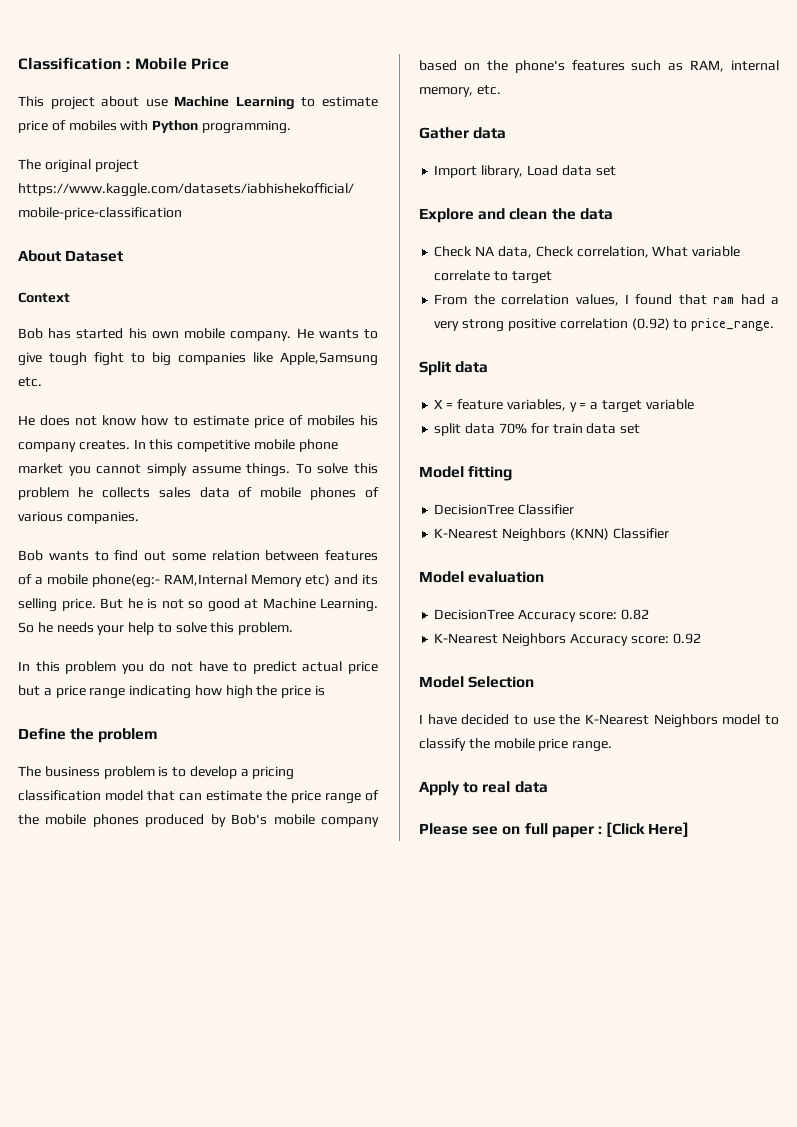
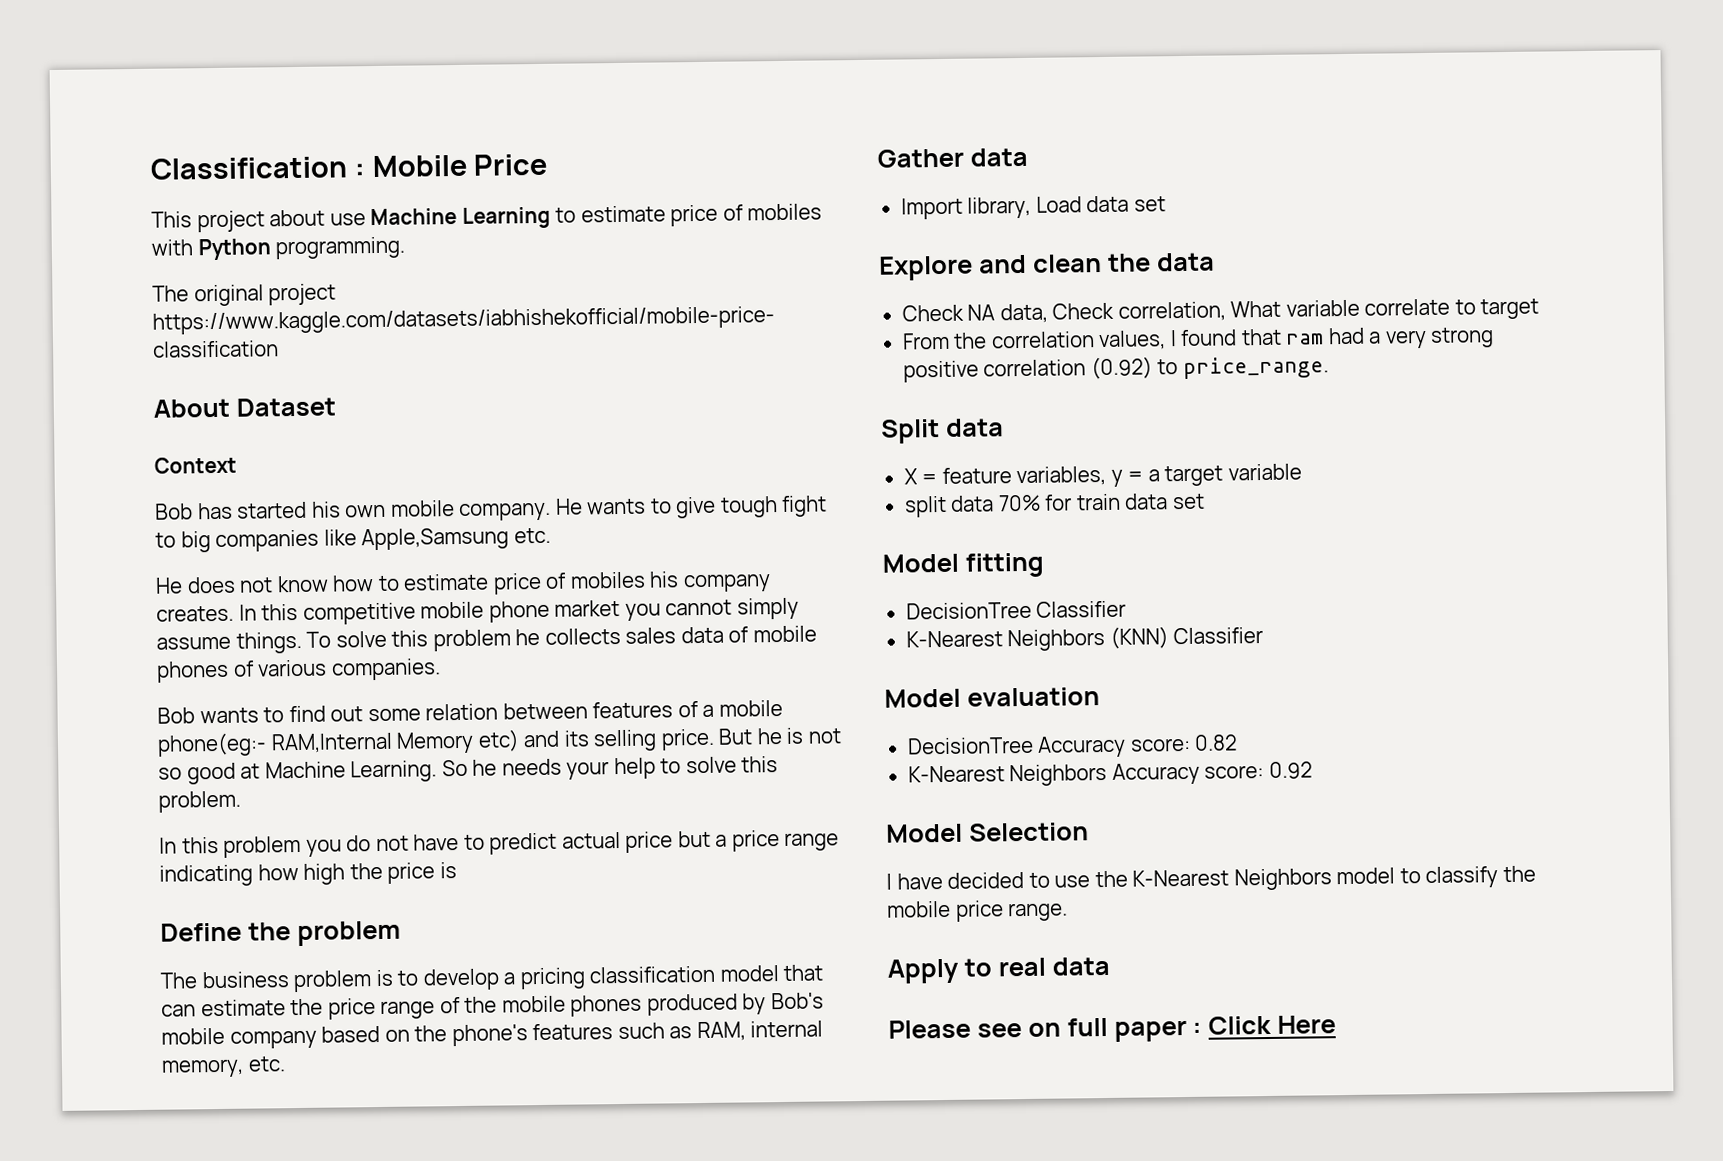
[606,822,690,837] [Click Here] -> [1208,1015,1337,1035] Click Here

